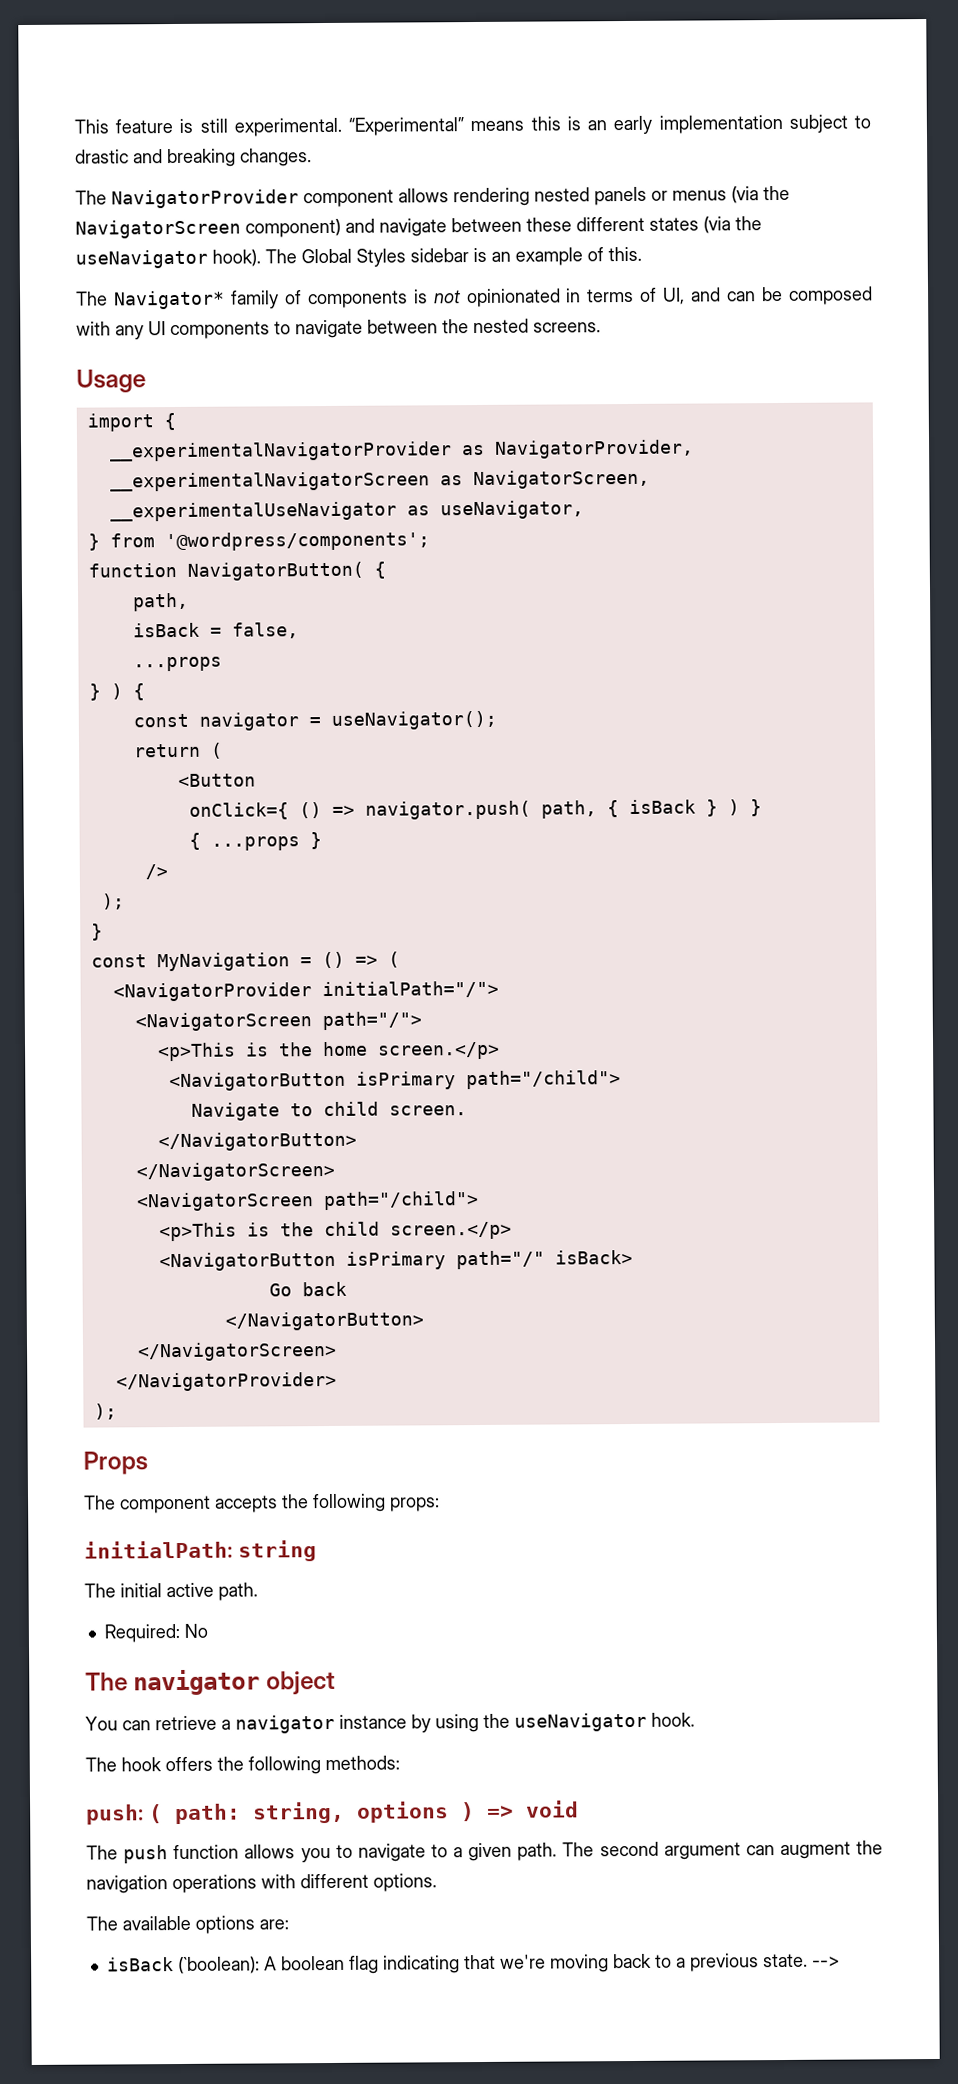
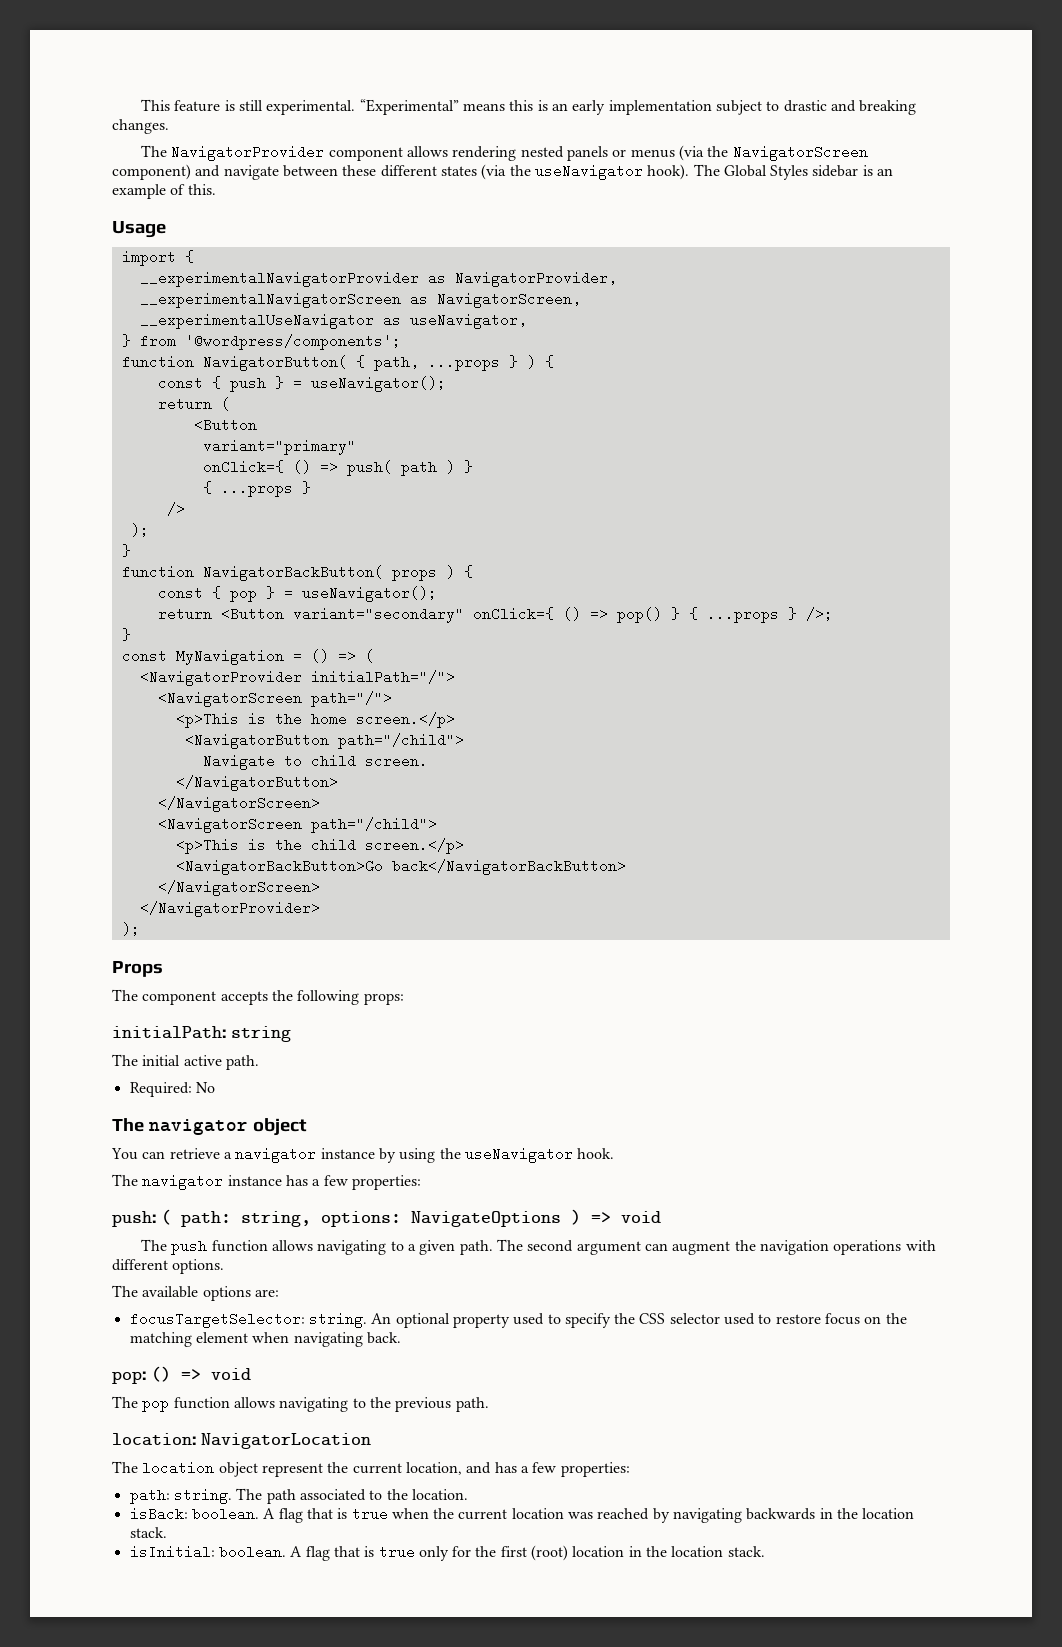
[76,286,873,310] [76,318,601,340] // The Navigator* family of components is not opinionated in terms of UI, and can be composed with any UI components to navigate between the nested screens. -> (216, 189) none
[132,592,189,612] [132,622,299,639] [132,656,222,672] // path, // isBack = false, // ...props // -> [373,355,500,371] path, ...props
[198,712,299,731] navigator -> [211,376,284,392] { push }
[188,799,718,820] // onClick={ () => navigator.push( path, { isBack } -> [202,439,356,455] [202,460,437,476] // variant="primary" // onClick={ () => push( path
(103, 932) none -> [121,565,473,581] [157,586,437,602] [157,607,833,623] [121,628,131,641] // function NavigatorBackButton( props ) { // const { pop } = useNavigator(); // return <Button variant="secondary" onClick={ () => pop() } { ...props } />; // }
[355,1071,456,1090] isPrimary -> (329, 741) none
[158,1249,633,1272] [268,1281,347,1297] [224,1311,424,1331] <NavigatorButton isPrimary path="/" isBack> // Go back // </NavigatorButton> -> [175,859,626,875] <NavigatorBackButton>Go back</NavigatorBackButton>
[121,1755,400,1775] hook offers the following methods: -> [142,1174,421,1190] navigator instance has a few properties:
[356,1801,449,1823] options -> [320,1211,561,1227] options: NavigateOptions
[300,1843,426,1863] you to navigate -> [317,1240,387,1255] navigating
[106,1953,840,1975] isBack (`boolean): A boolean flag indicating that we're moving back to a previous state. --> -> [129,1312,907,1328] [129,1332,401,1347] [112,1366,251,1384] [112,1396,489,1412] [112,1433,371,1449] [112,1461,630,1477] [129,1488,468,1504] [129,1507,915,1523] [129,1527,167,1538] [129,1545,765,1561] focusTargetSelector: string. An optional property used to specify the CSS selector used to restore focus on the matching element when navigating back. // pop: () => void // The pop function allows navigating to the previous path. // location: NavigatorLocation // The location object represent the current location, and has a few properties: // path: string. The path associated to the location. // isBack: boolean. A flag that is true when the current location was reached by navigating backwards in the location stack. // isInitial: boolean. A flag that is true only for the first (root) location in the location stack.

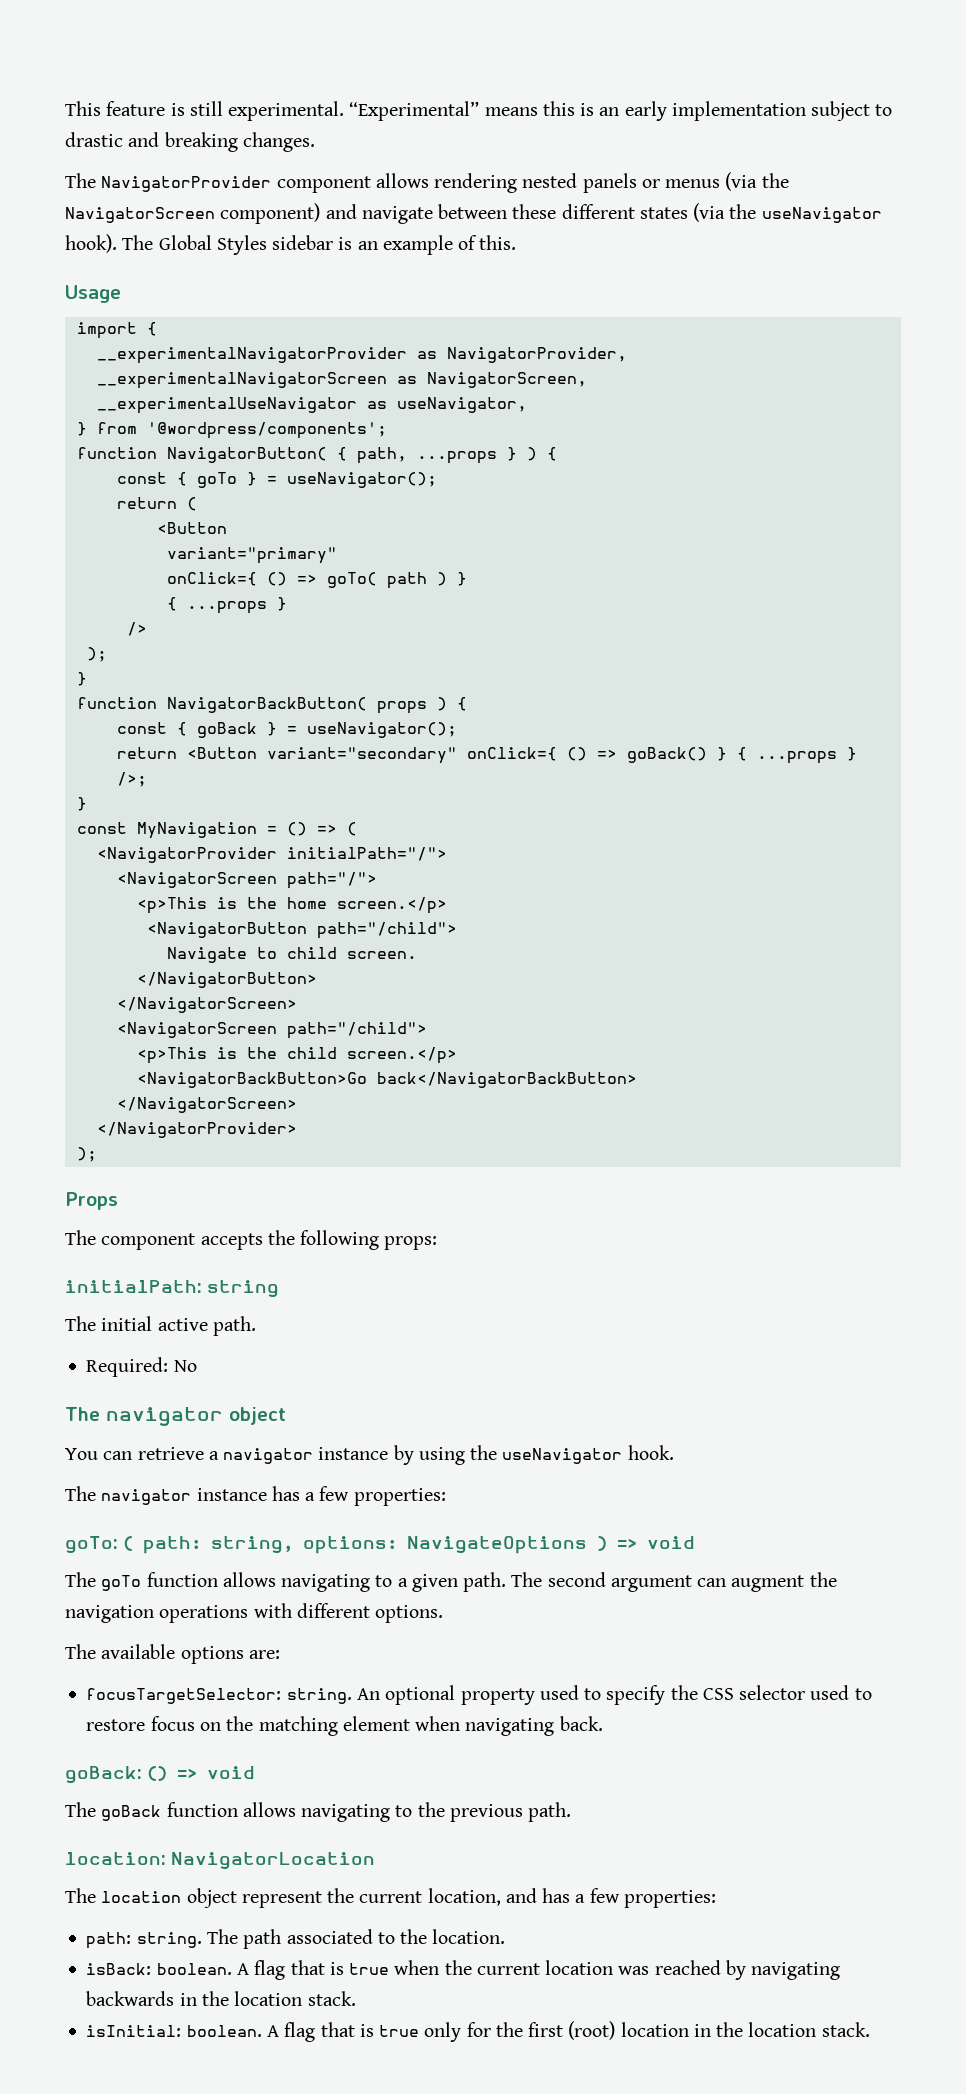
[229,378,266,392] push -> [196,472,237,488] goTo
[346,460,392,476] push( -> [326,572,377,588] goTo(
[229,591,257,602] pop -> [196,722,257,738] goBack
[616,607,662,623] pop() -> [626,747,707,763] goBack()
[112,1211,156,1227] push: -> [65,1536,118,1554] goTo:
[171,1241,208,1255] push -> [101,1575,142,1591] goTo
[112,1371,146,1384] pop: -> [65,1766,142,1784] goBack:
[142,1401,170,1412] pop -> [101,1805,162,1821] goBack

